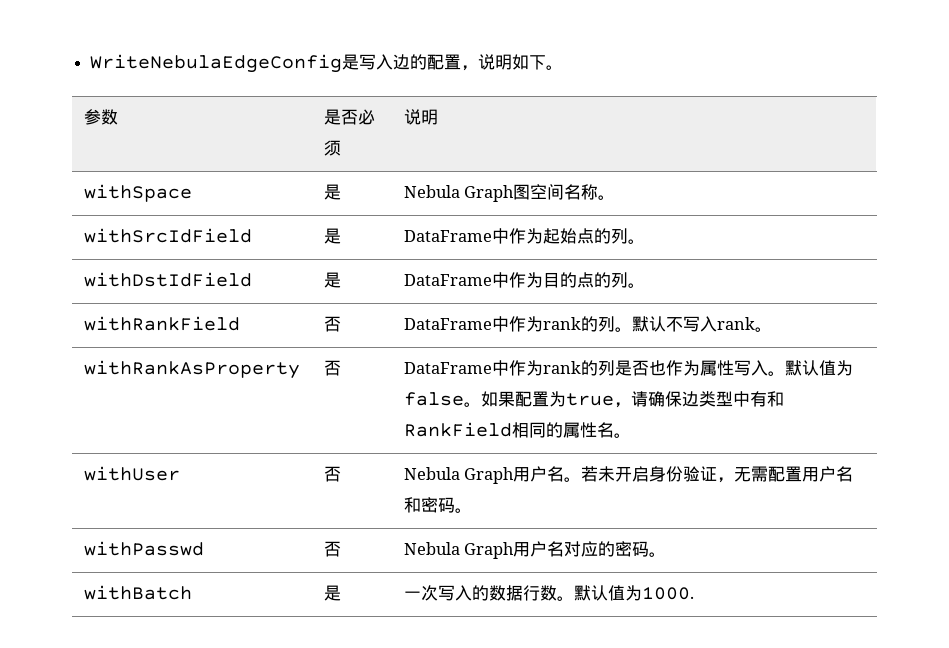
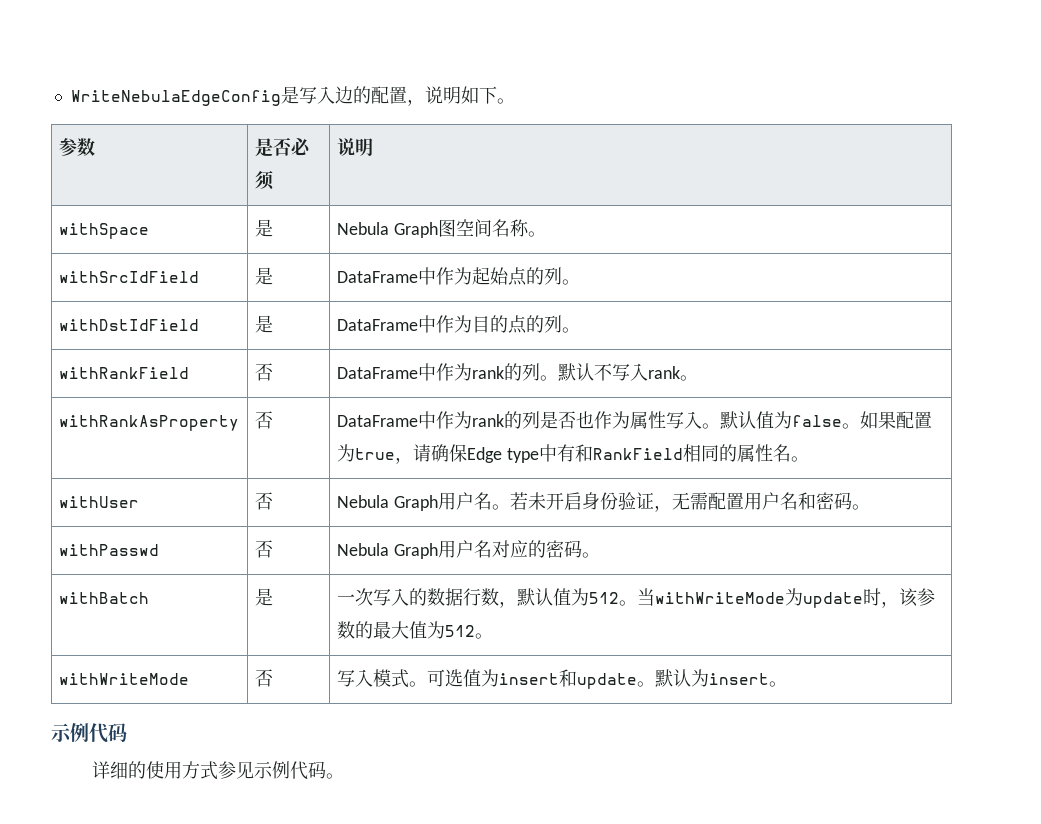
[681,391,733,407] 边类型 -> [466,447,539,463] Edge type
[556,585,694,601] 。默认值为1000. -> [498,588,935,608] [336,621,493,639] [58,673,189,685] [254,669,273,687] [336,669,787,689] [51,723,127,743] [92,761,345,780] ，默认值为512。当withWriteMode为update时，该参数的最大值为512。 // withWriteMode | 否 | 写入模式。可选值为insert和update。默认为insert。 // 示例代码 // 详细的使用方式参见示例代码。

